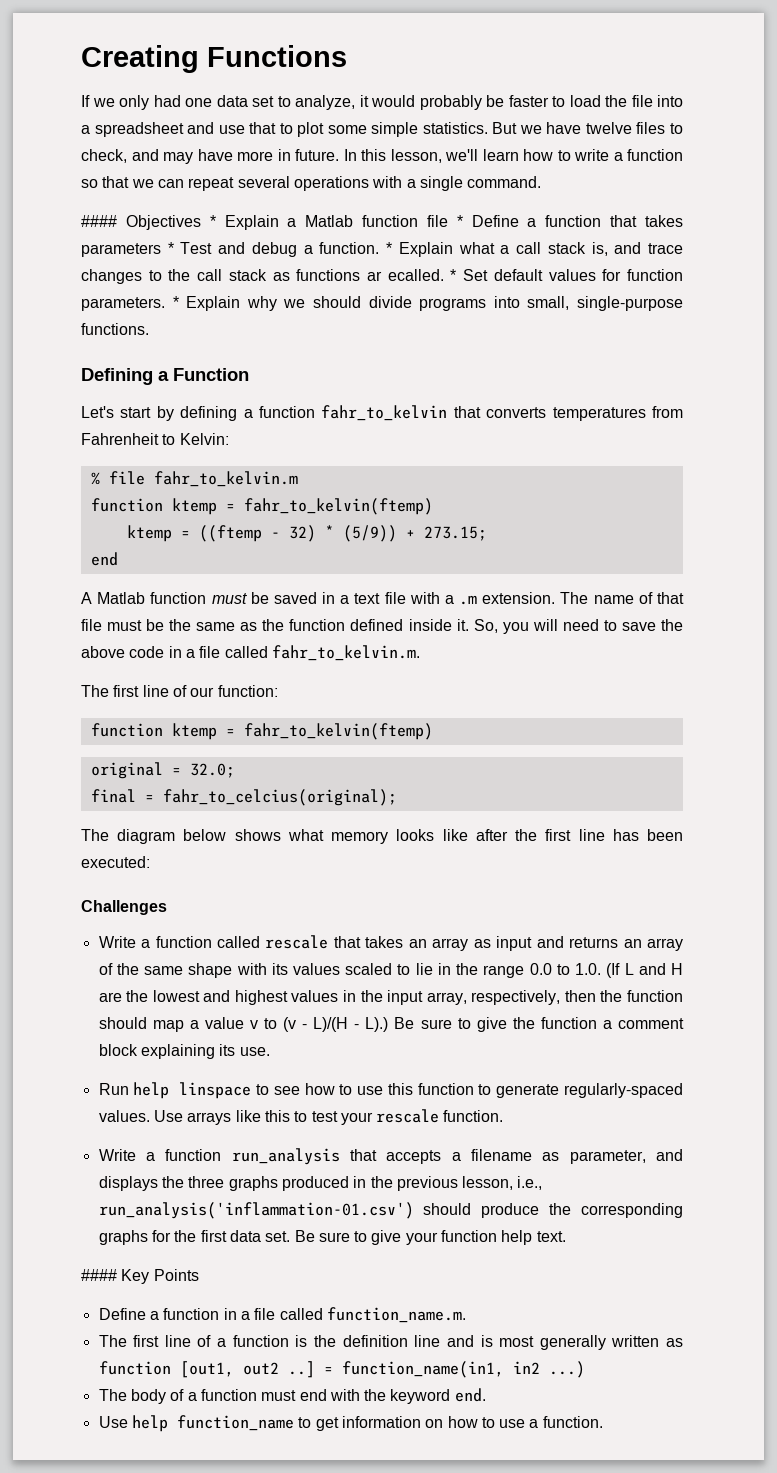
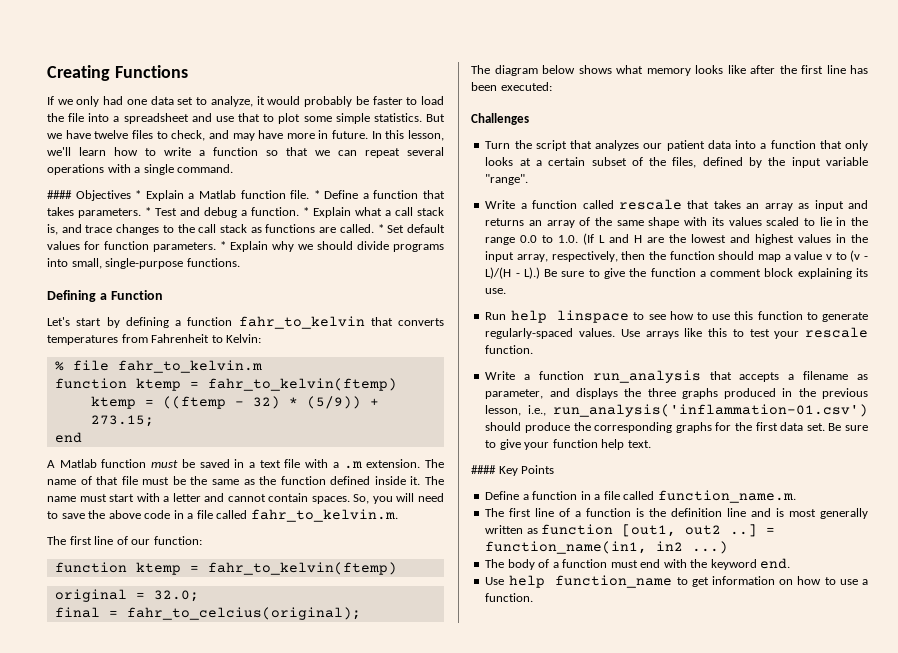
[426,215,448,227] file -> [290,190,310,199] file.
[81,243,161,257] parameters -> [78,208,141,218] parameters.
[367,269,444,281] ar ecalled. -> [319,224,374,233] are called.
(469, 625) none -> [425,476,444,485] [47,493,350,504] The name must start with a letter and cannot contain spaces.
(167, 907) none -> [485,140,869,151] [485,157,868,168] [485,174,529,185] // Turn the script that analyzes our patient data into a function that only looks at a certain subset of the files, defined by the input variable "range".

